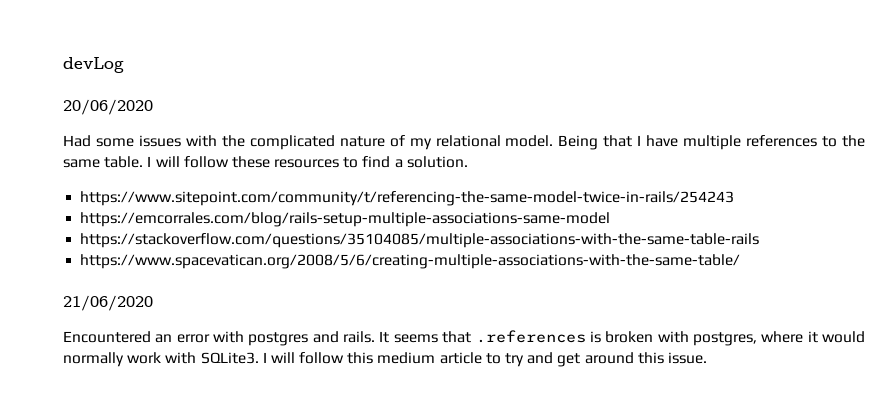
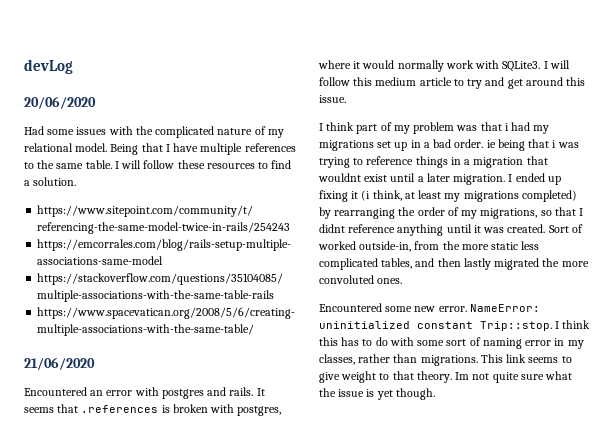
(707, 358) none -> [319,122,550,134] [319,139,579,151] [319,156,548,168] [318,173,561,185] [319,190,577,202] [319,207,584,219] [319,224,583,236] [318,241,540,252] [319,258,589,270] [319,275,403,284] [319,303,540,312] [319,320,591,331] [319,337,584,349] [319,354,572,366] [319,371,573,383] [319,388,435,400] // I think part of my problem was that i had my migrations set up in a bad order. ie being that i was trying to reference things in a migration that wouldnt exist until a later migration. I ended up fixing it (i think, at least my migrations completed) by rearranging the order of my migrations, so that I didnt reference anything until it was created. Sort of worked outside-in, from the more static less complicated tables, and then lastly migrated the more convoluted ones. // Encountered some new error. NameError: uninitialized constant Trip::stop. I think this has to do with some sort of naming error in my classes, rather than migrations. This link seems to give weight to that theory. Im not quite sure what the issue is yet though.

